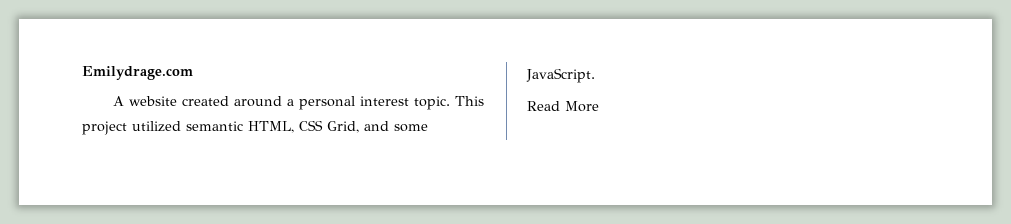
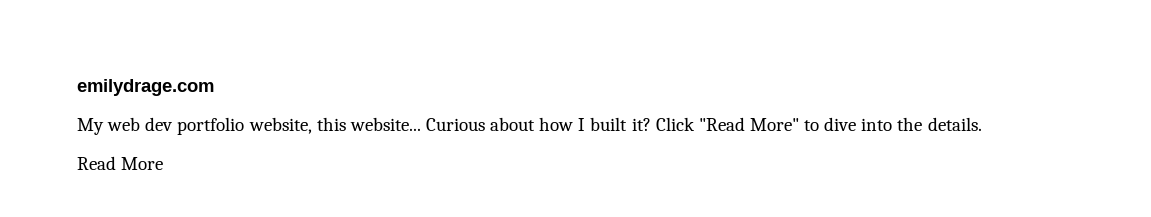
[82,66,193,80] [112,96,484,110] [82,120,428,135] [526,68,595,83] Emilydrage.com // A website created around a personal interest topic. This project utilized semantic HTML, CSS Grid, and some JavaScript. -> [77,79,214,96] [77,117,982,135] emilydrage.com // My web dev portfolio website, this website... Curious about how I built it? Click "Read More" to dive into the details.

